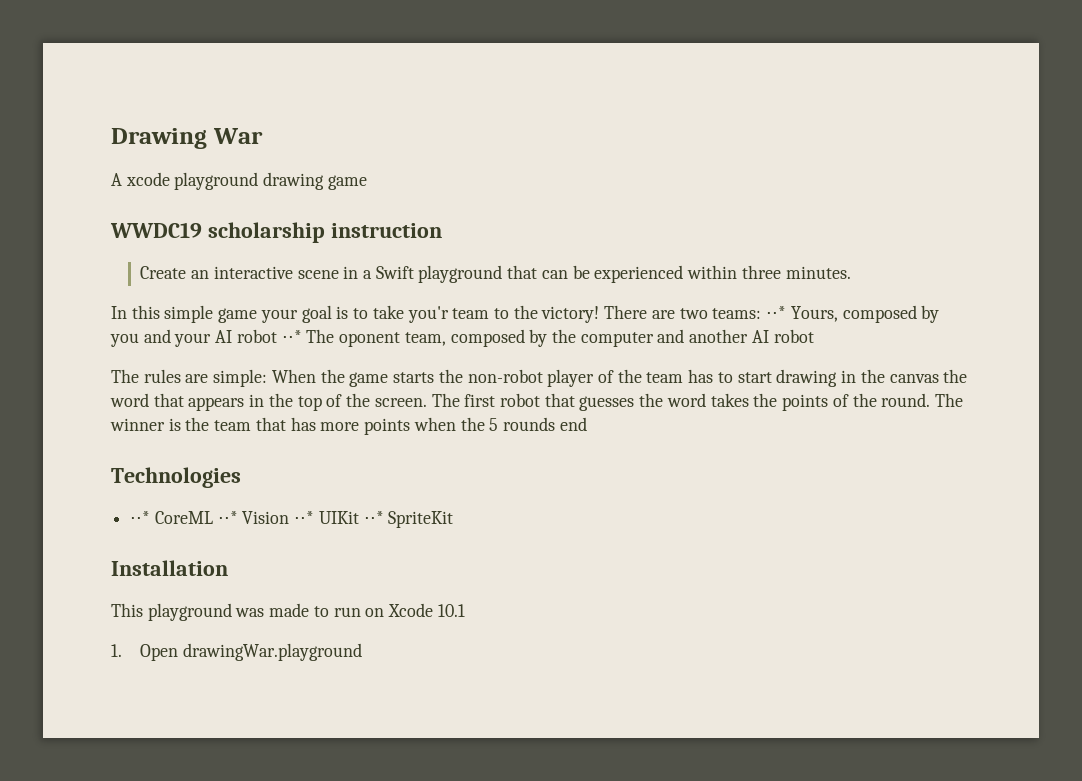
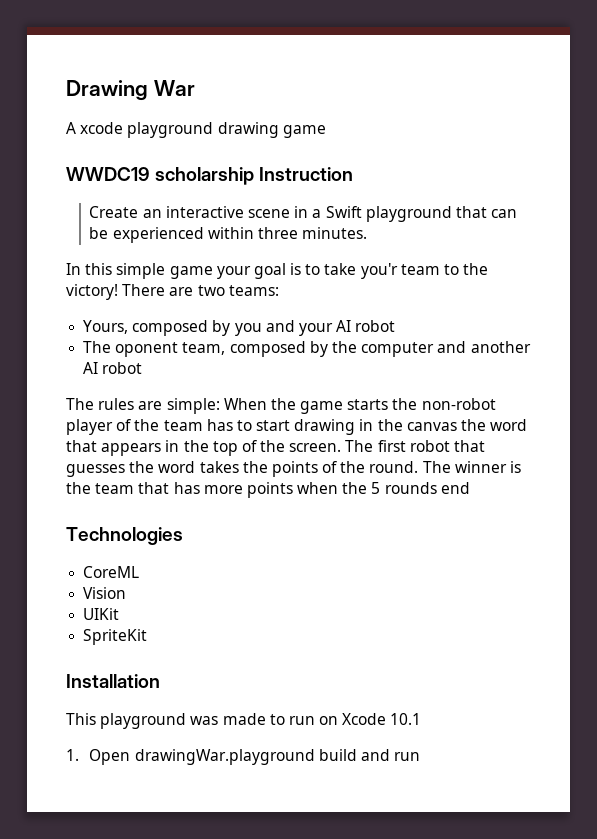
[330,223,442,238] instruction -> [259,167,354,181] Instruction
[766,306,787,319] ⋅⋅* -> (279, 290) //
[281,330,302,343] ⋅⋅* -> (396, 326) //
[130,511,151,524] ⋅⋅* -> (183, 536) none
[217,511,238,524] ⋅⋅* -> (140, 572) //
[294,511,315,524] ⋅⋅* -> (127, 593) //
[363,511,384,524] ⋅⋅* -> (120, 614) //
(363, 652) none -> [318,749,421,761] build and run

